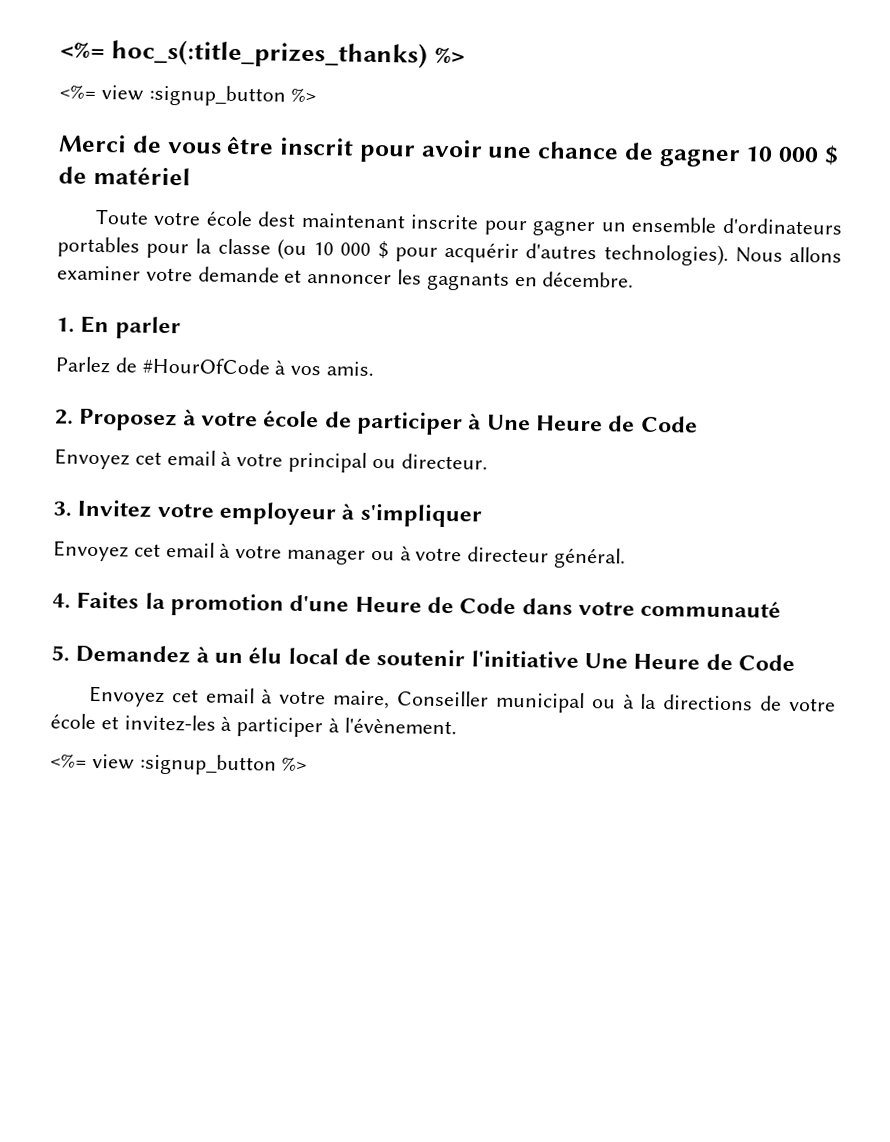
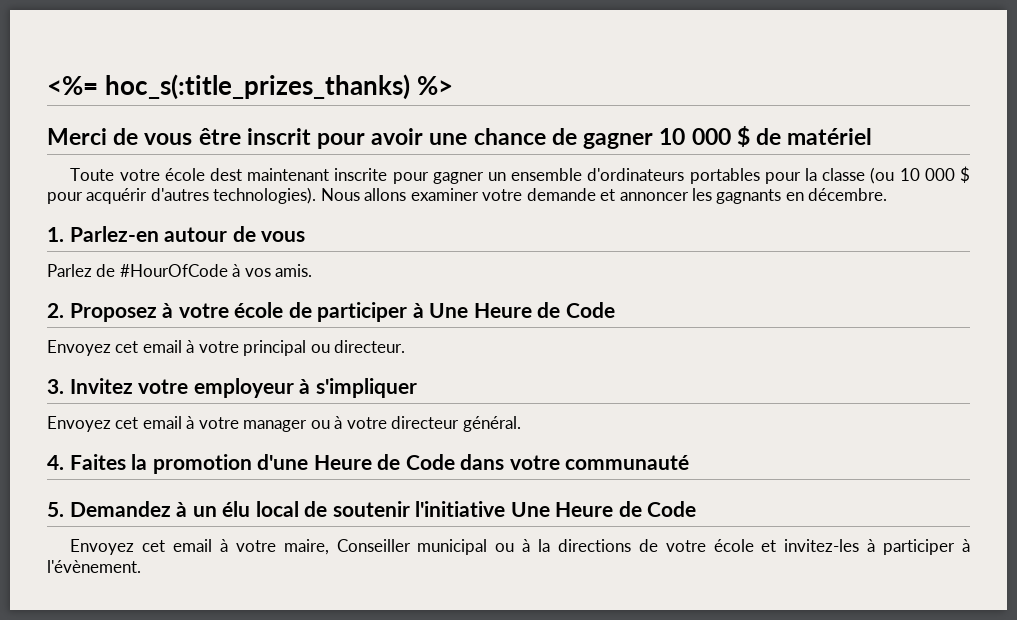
[59,84,317,107] // <%= view :signup_button %> -> (454, 85) none
[80,315,181,340] En parler -> [69,226,306,242] Parlez-en autour de vous
[50,753,308,776] // <%= view :signup_button %> -> (141, 566) none

